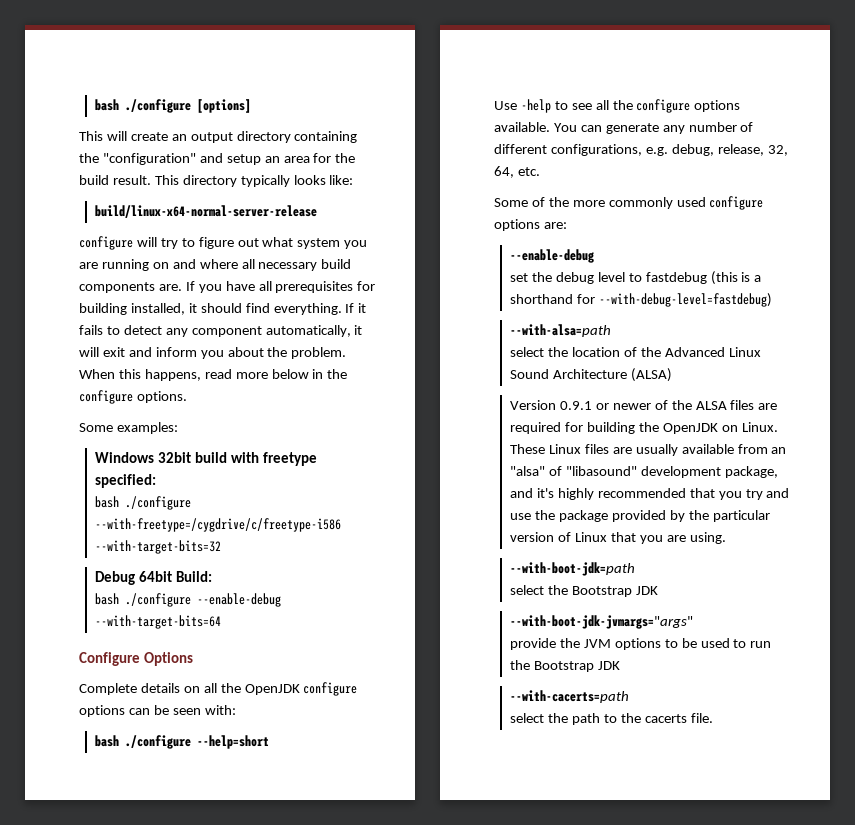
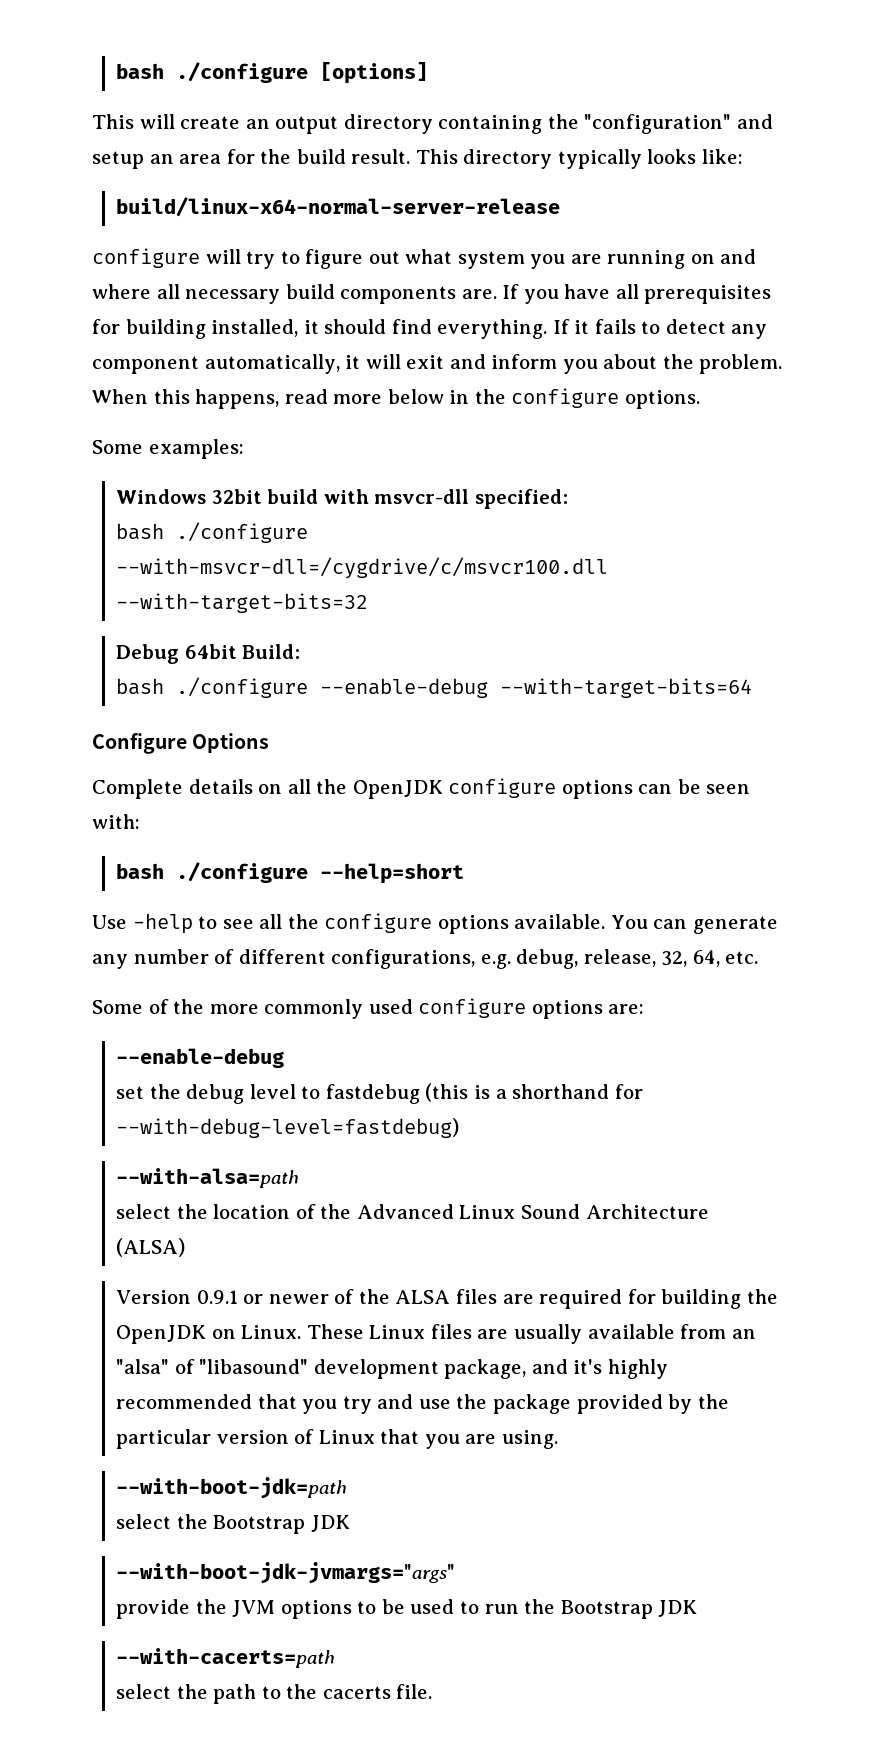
[262,452,317,466] freetype -> [374,489,470,504] msvcr-dll
[95,518,342,532] --with-freetype=/cygdrive/c/freetype-i586 -> [116,557,609,579] --with-msvcr-dll=/cygdrive/c/msvcr100.dll

